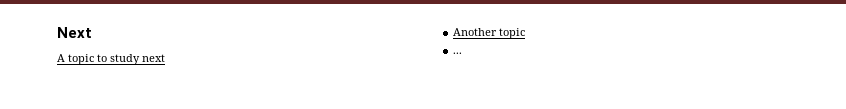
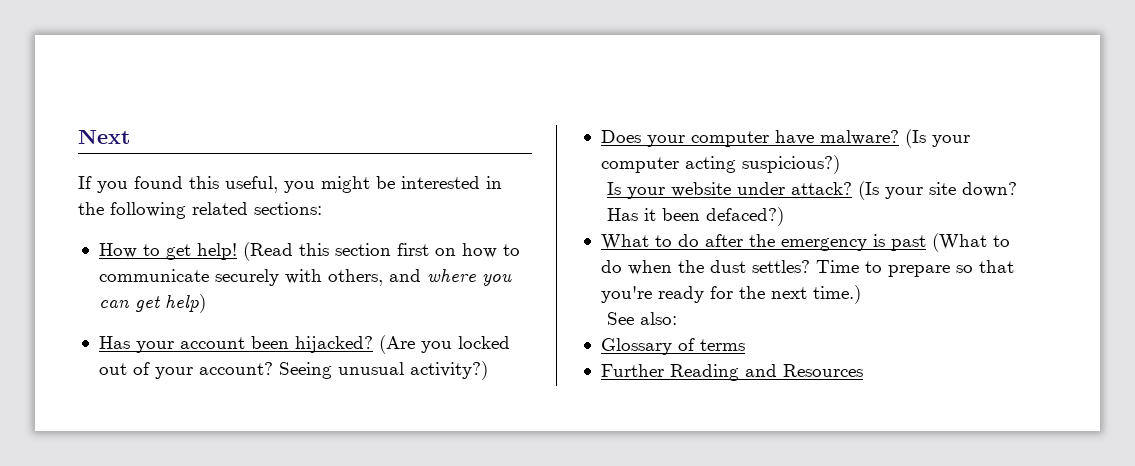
[57,54,165,65] [453,28,526,39] [453,52,463,54] A topic to study next // Another topic // ... -> [78,176,502,193] [78,202,322,219] [98,242,520,261] [98,269,512,286] [98,294,206,313] [98,335,510,354] [98,361,488,380] [600,129,970,148] [600,155,840,174] [606,181,1017,200] [606,207,784,226] [600,233,1010,252] [600,260,1014,277] [600,285,861,304] [606,312,677,325] [600,338,745,355] [600,364,863,381] If you found this useful, you might be interested in the following related sections: // How to get help! (Read this section first on how to communicate securely with others, and where you can get help) // Has your account been hijacked? (Are you locked out of your account? Seeing unusual activity?) // Does your computer have malware? (Is your computer acting suspicious?) // Is your website under attack? (Is your site down? Has it been defaced?) // What to do after the emergency is past (What to do when the dust settles? Time to prepare so that you're ready for the next time.) // See also: // Glossary of terms // Further Reading and Resources

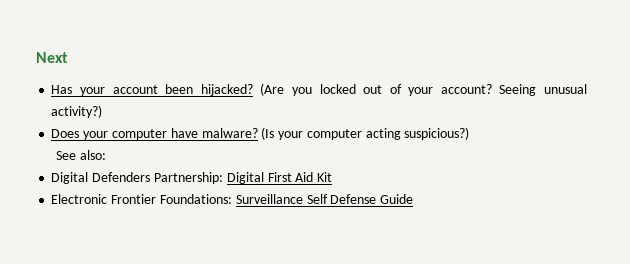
[78,176,502,193] [78,202,322,219] [98,242,520,261] [98,269,512,286] [98,294,206,313] // If you found this useful, you might be interested in the following related sections: // How to get help! (Read this section first on how to communicate securely with others, and where you can get help) -> (68, 57) none
[606,181,1017,200] [606,207,784,226] [600,233,1010,252] [600,260,1014,277] [600,285,861,304] [606,312,677,325] [600,338,745,355] [600,364,863,381] Is your website under attack? (Is your site down? Has it been defaced?) // What to do after the emergency is past (What to do when the dust settles? Time to prepare so that you're ready for the next time.) // See also: // Glossary of terms // Further Reading and Resources -> [56,150,106,160] [51,172,333,184] [51,194,414,204] See also: // Digital Defenders Partnership: Digital First Aid Kit // Electronic Frontier Foundations: Surveillance Self Defense Guide

